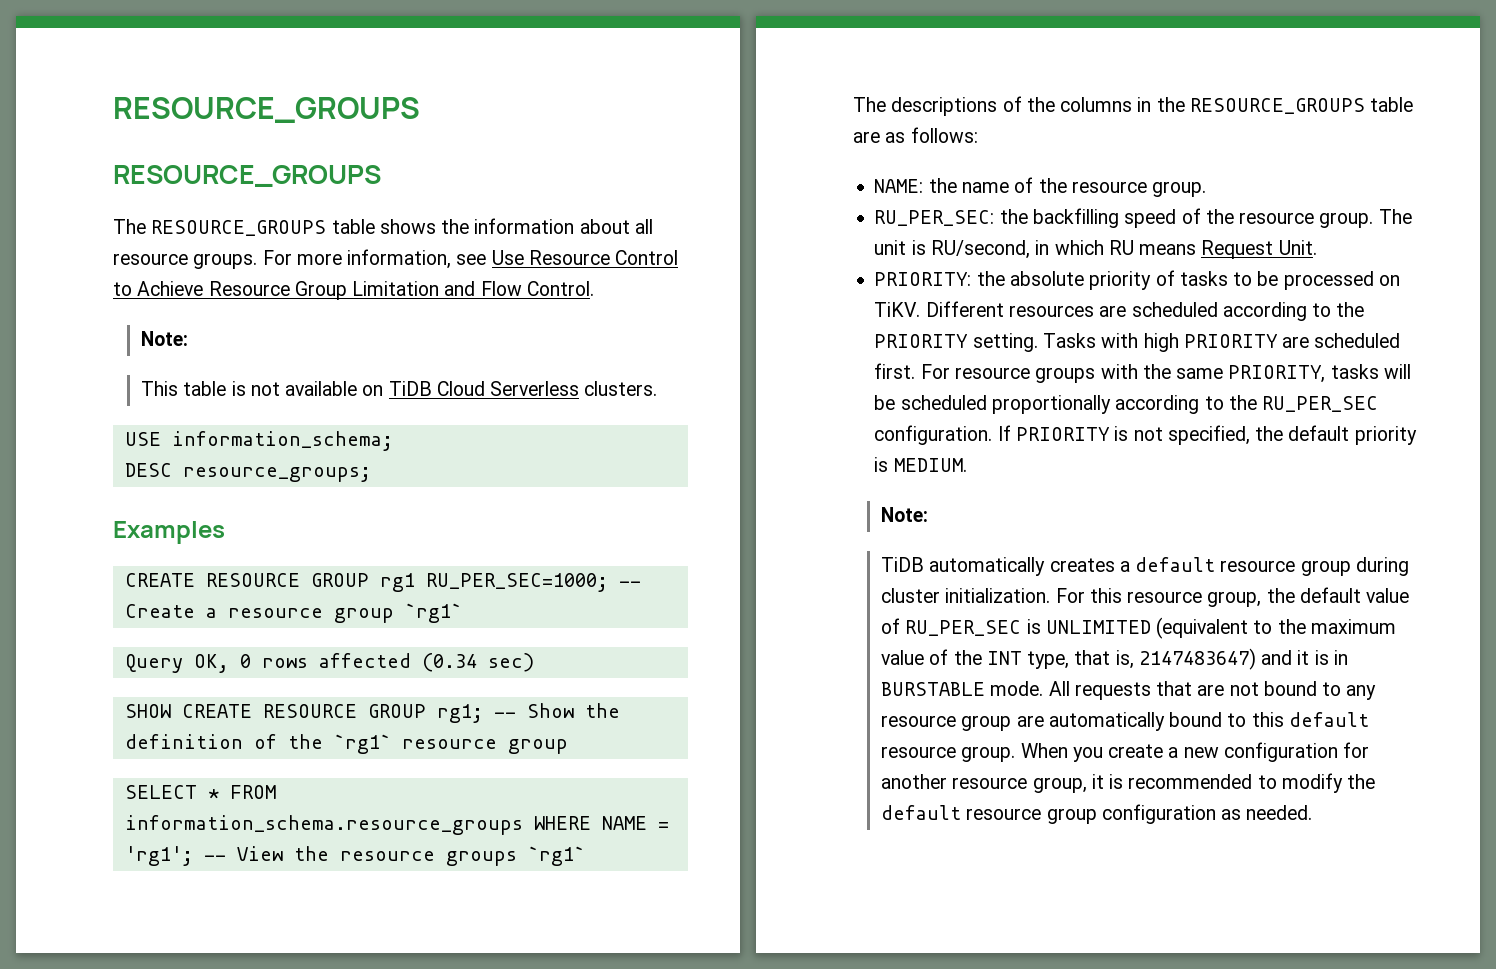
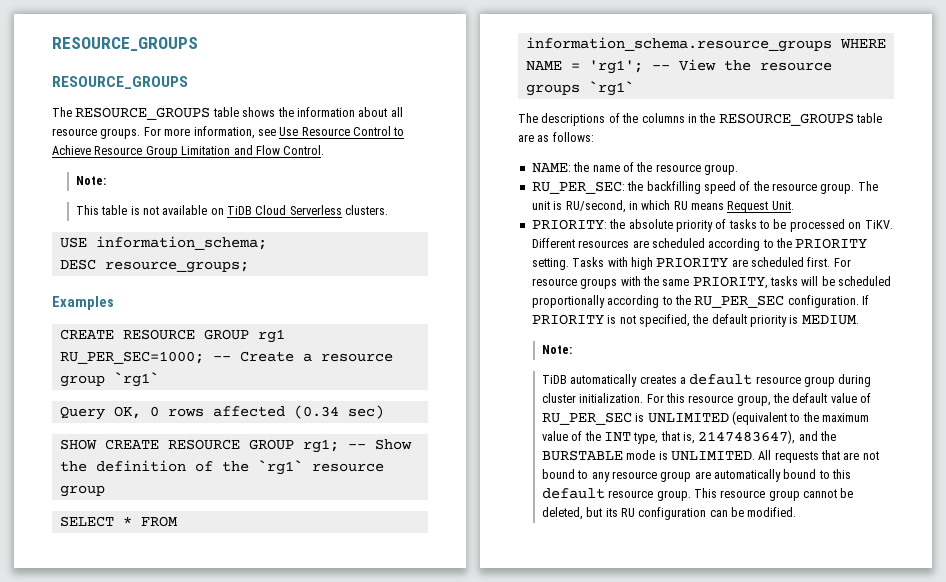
[1138,648,1348,670] [881,681,1044,696] 2147483647) and it is in BURSTABLE mode. -> [698,430,837,444] [541,450,755,461] 2147483647), and the BURSTABLE mode is UNLIMITED.
[1020,742,1370,762] [881,773,1376,793] [881,804,1313,824] When you create a new configuration for another resource group, it is recommended to modify the default resource group configuration as needed. -> [693,488,854,501] [541,507,797,520] This resource group cannot be deleted, but its RU configuration can be modified.

